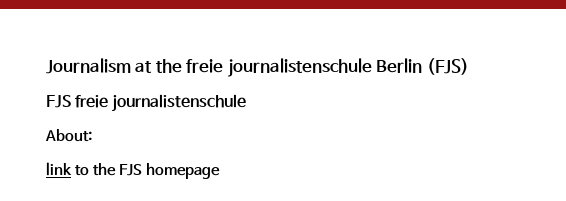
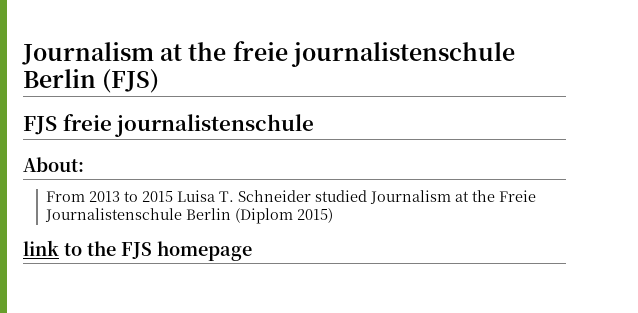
(92, 135) none -> [45,190,536,204] [44,208,333,224] // From 2013 to 2015 Luisa T. Schneider studied Journalism at the Freie Journalistenschule Berlin (Diplom 2015)

